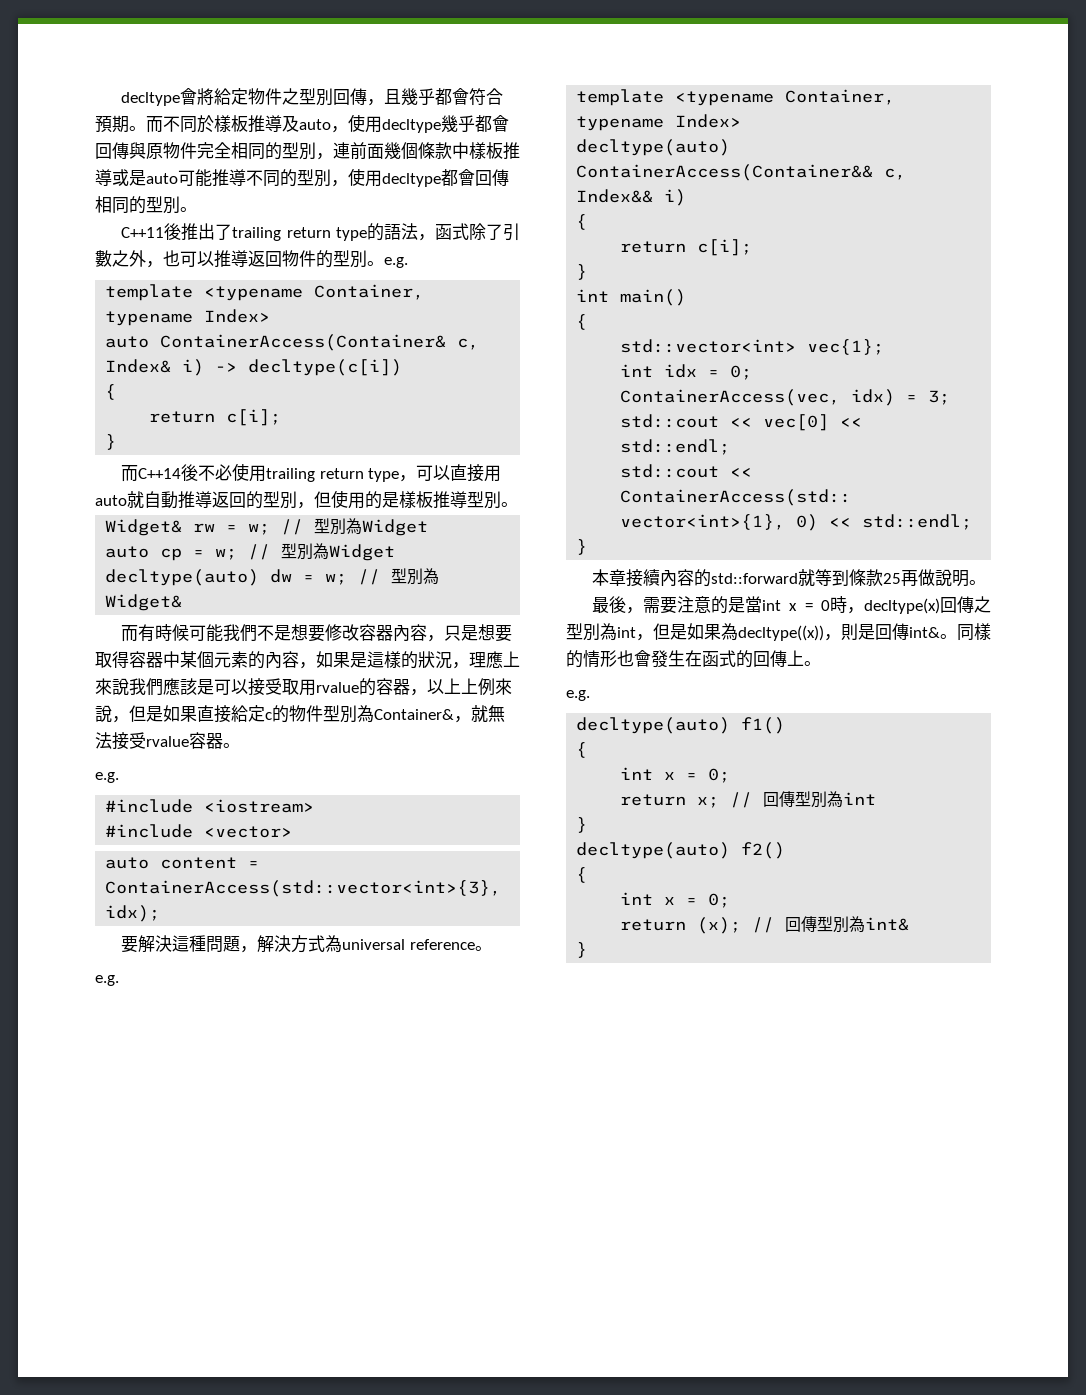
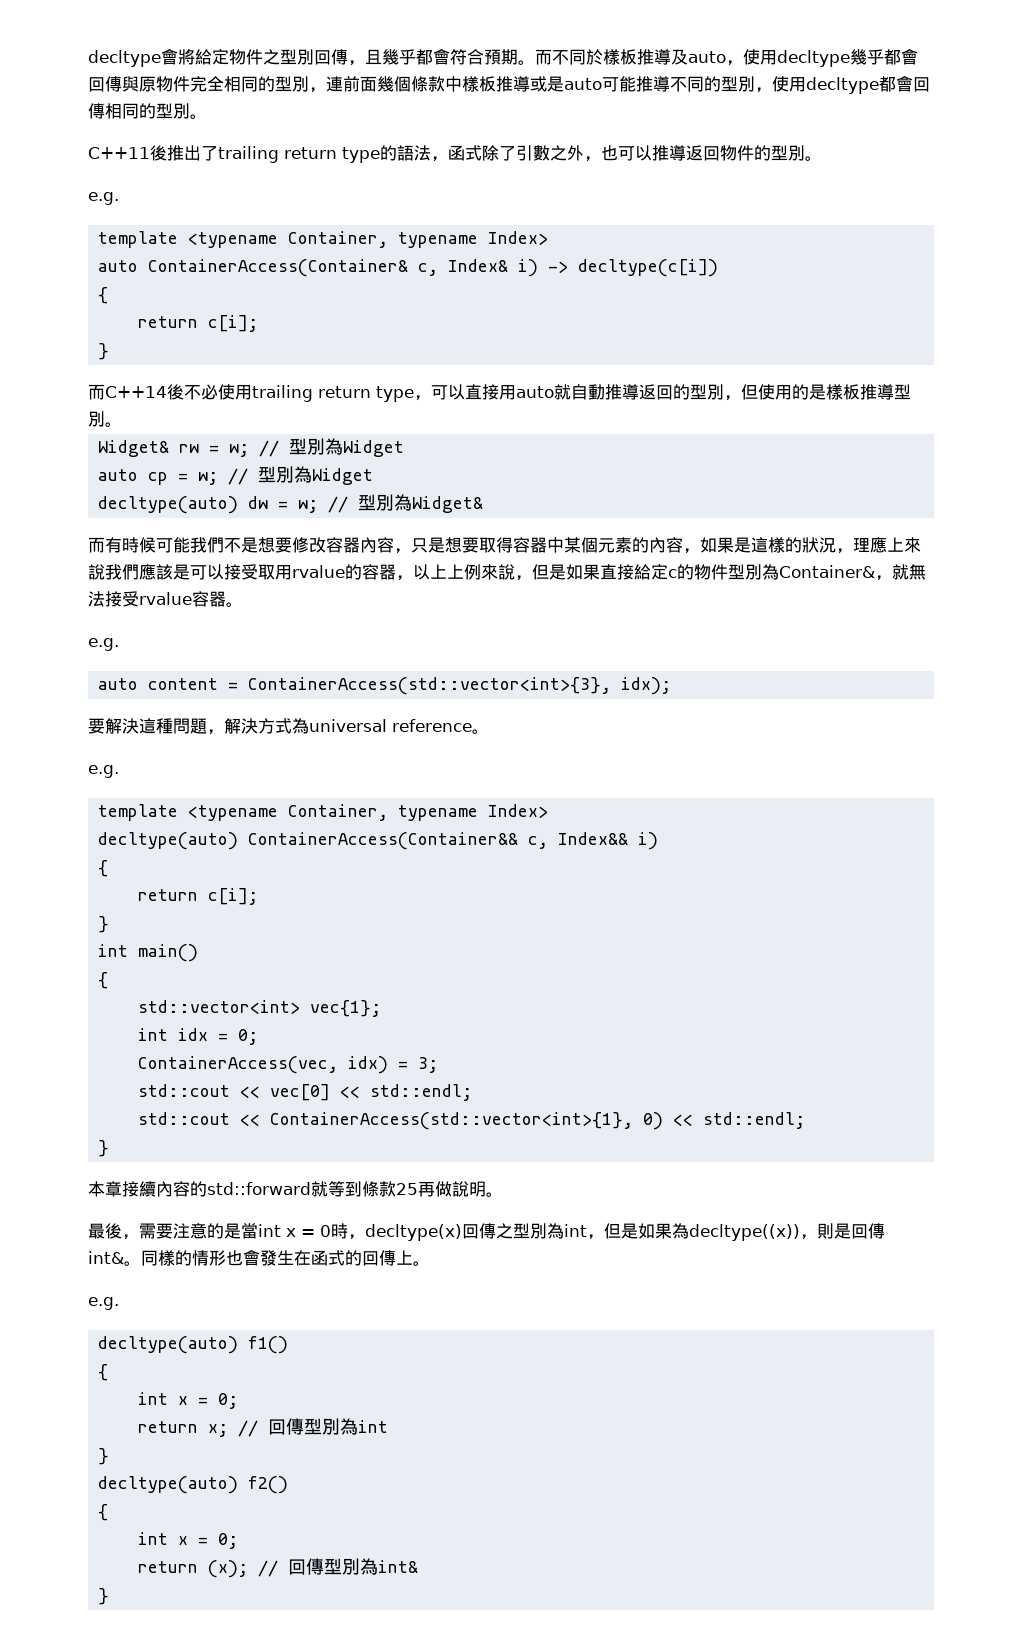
(384, 263) none -> (822, 158) //
[105,799,315,813] [105,824,293,838] // #include <iostream> // #include <vector> -> (119, 644) none

